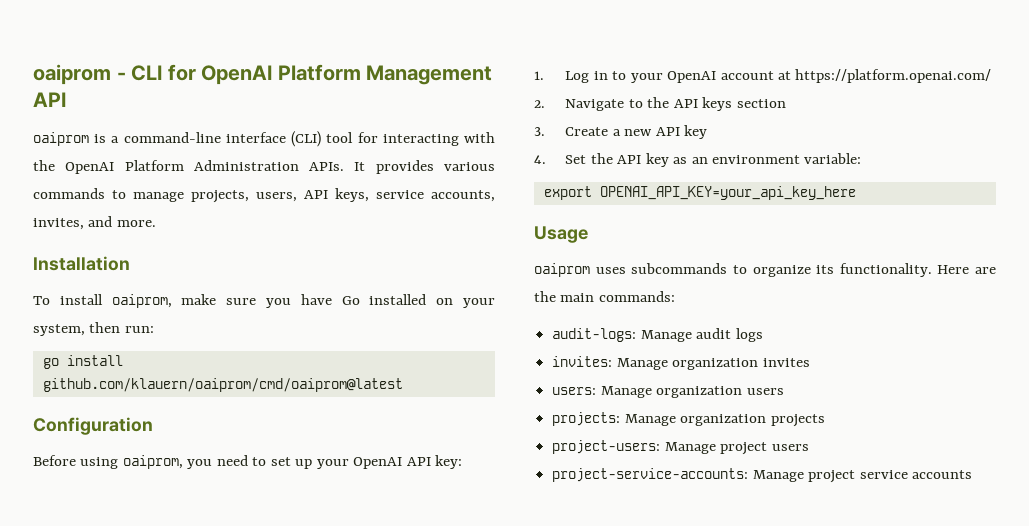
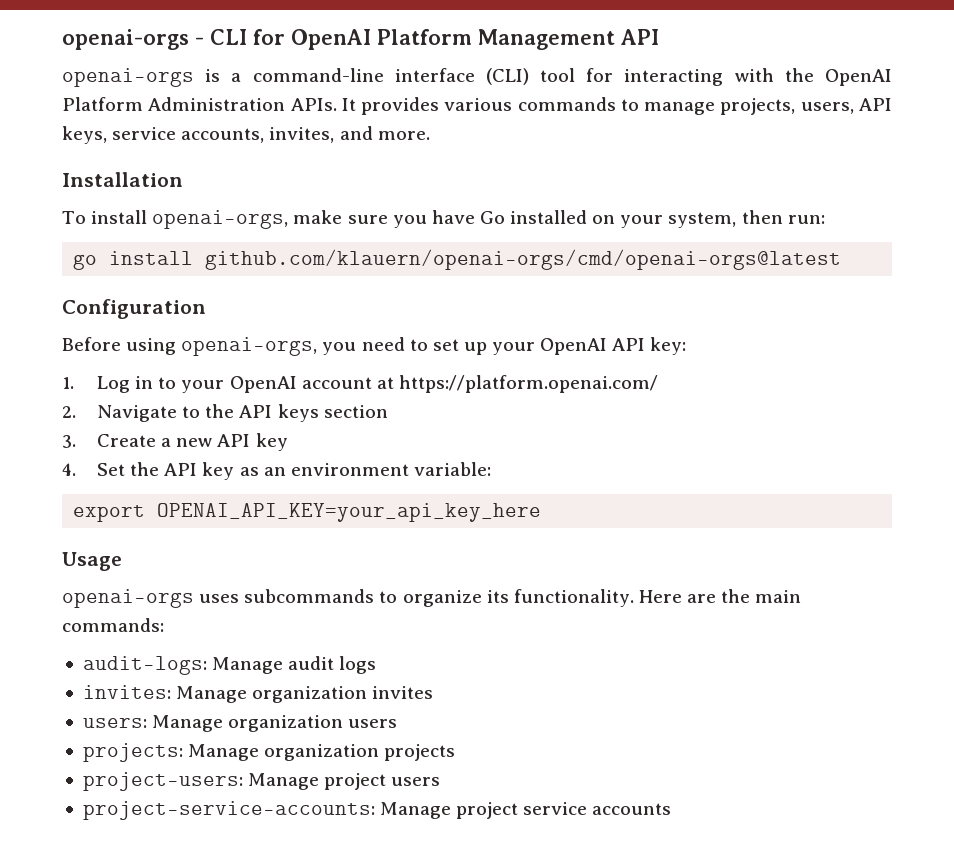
[33,64,111,85] oaiprom -> [62,29,189,50] openai-orgs
[33,132,89,146] oaiprom -> [62,68,194,87] openai-orgs
[111,294,172,308] oaiprom, -> [152,210,289,229] openai-orgs,
[42,378,403,392] github.com/klauern/oaiprom/cmd/oaiprom@latest -> [205,249,842,270] github.com/klauern/openai-orgs/cmd/openai-orgs@latest
[122,455,183,469] oaiprom, -> [181,337,318,356] openai-orgs,
[534,263,590,277] oaiprom -> [62,589,194,608] openai-orgs

